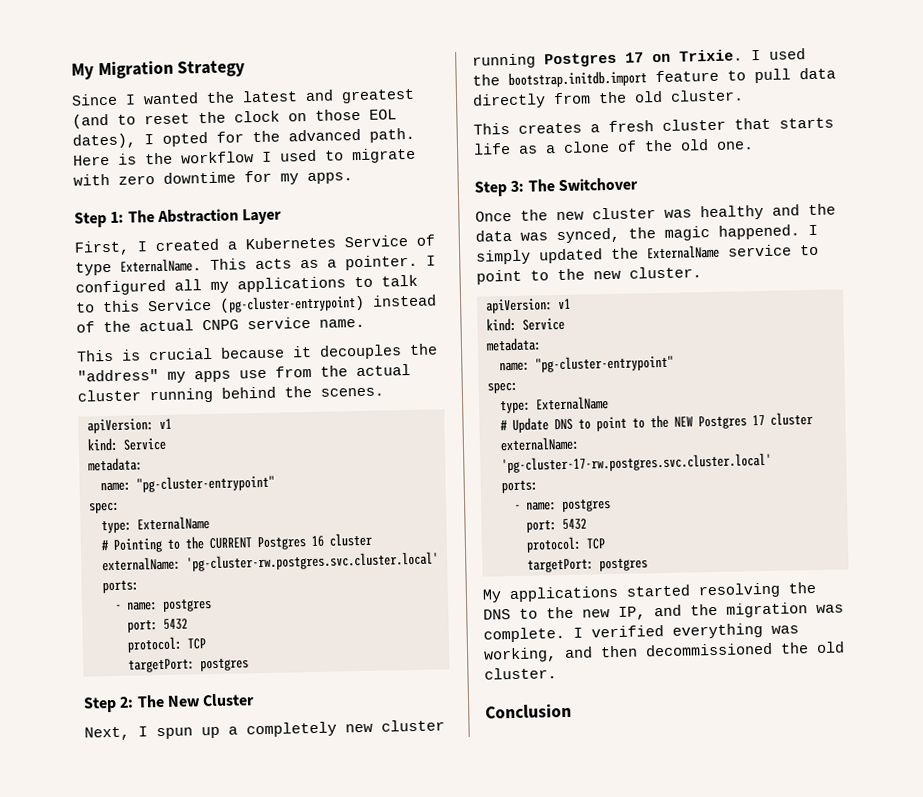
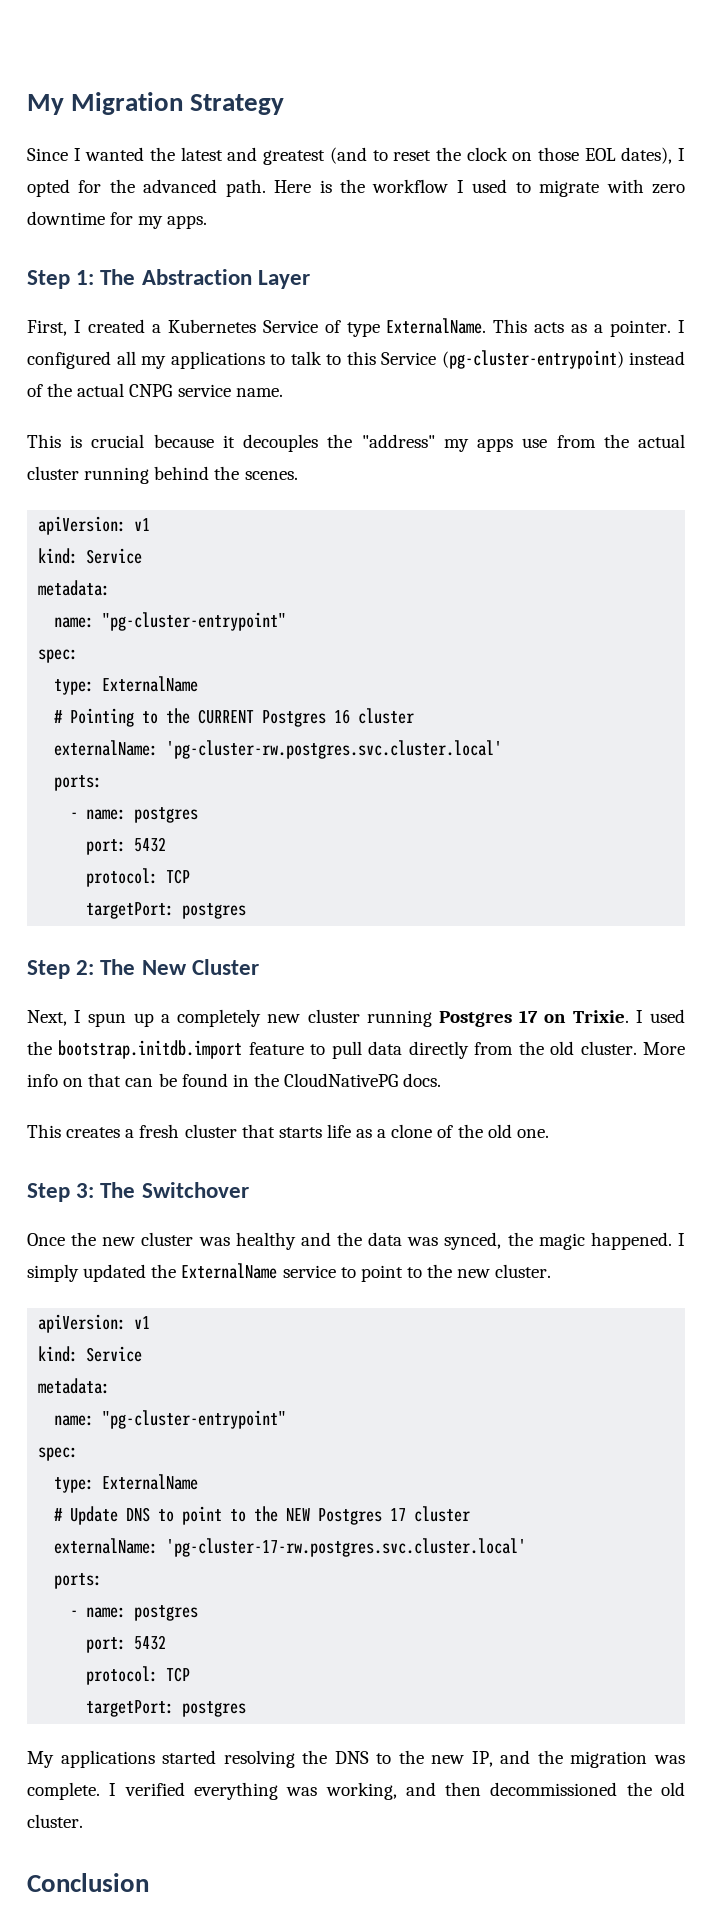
(744, 95) none -> [643,1042,685,1055] [27,1073,442,1087] More info on that can be found in the CloudNativePG docs.

